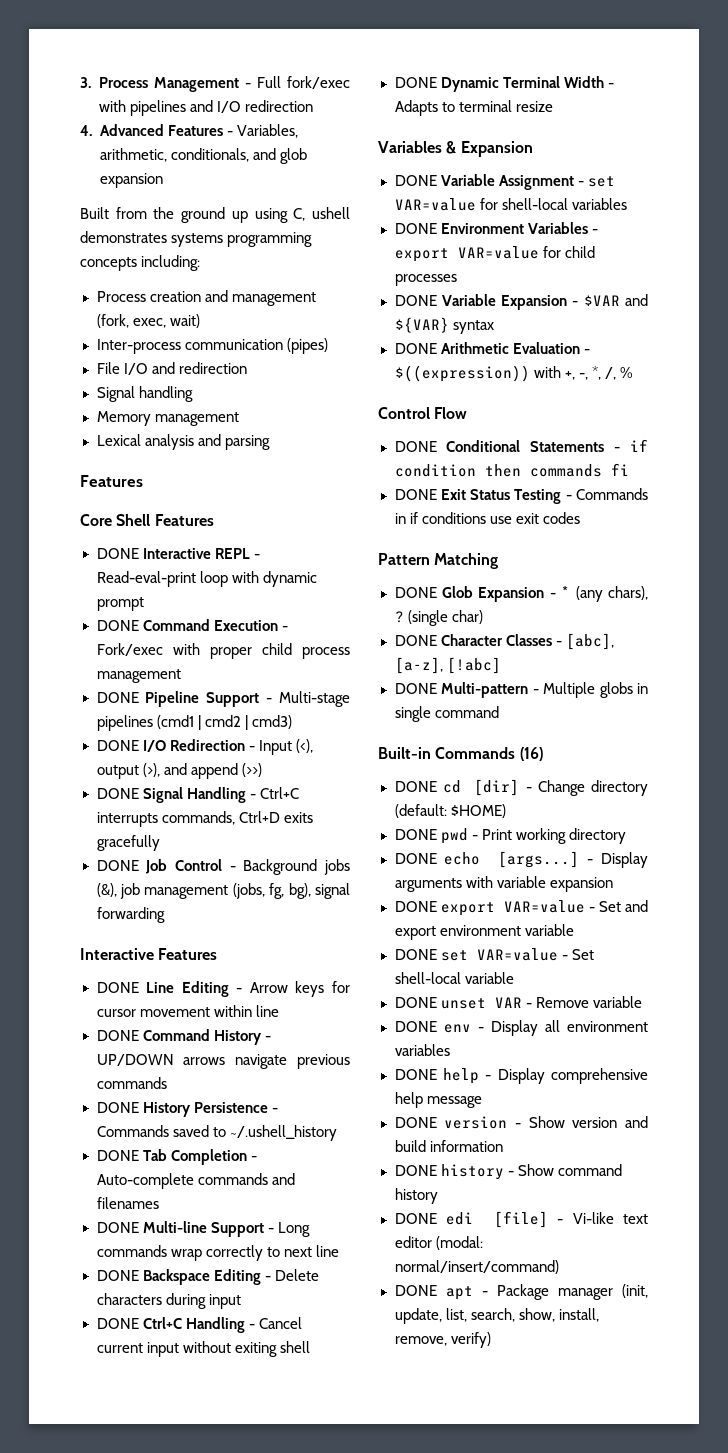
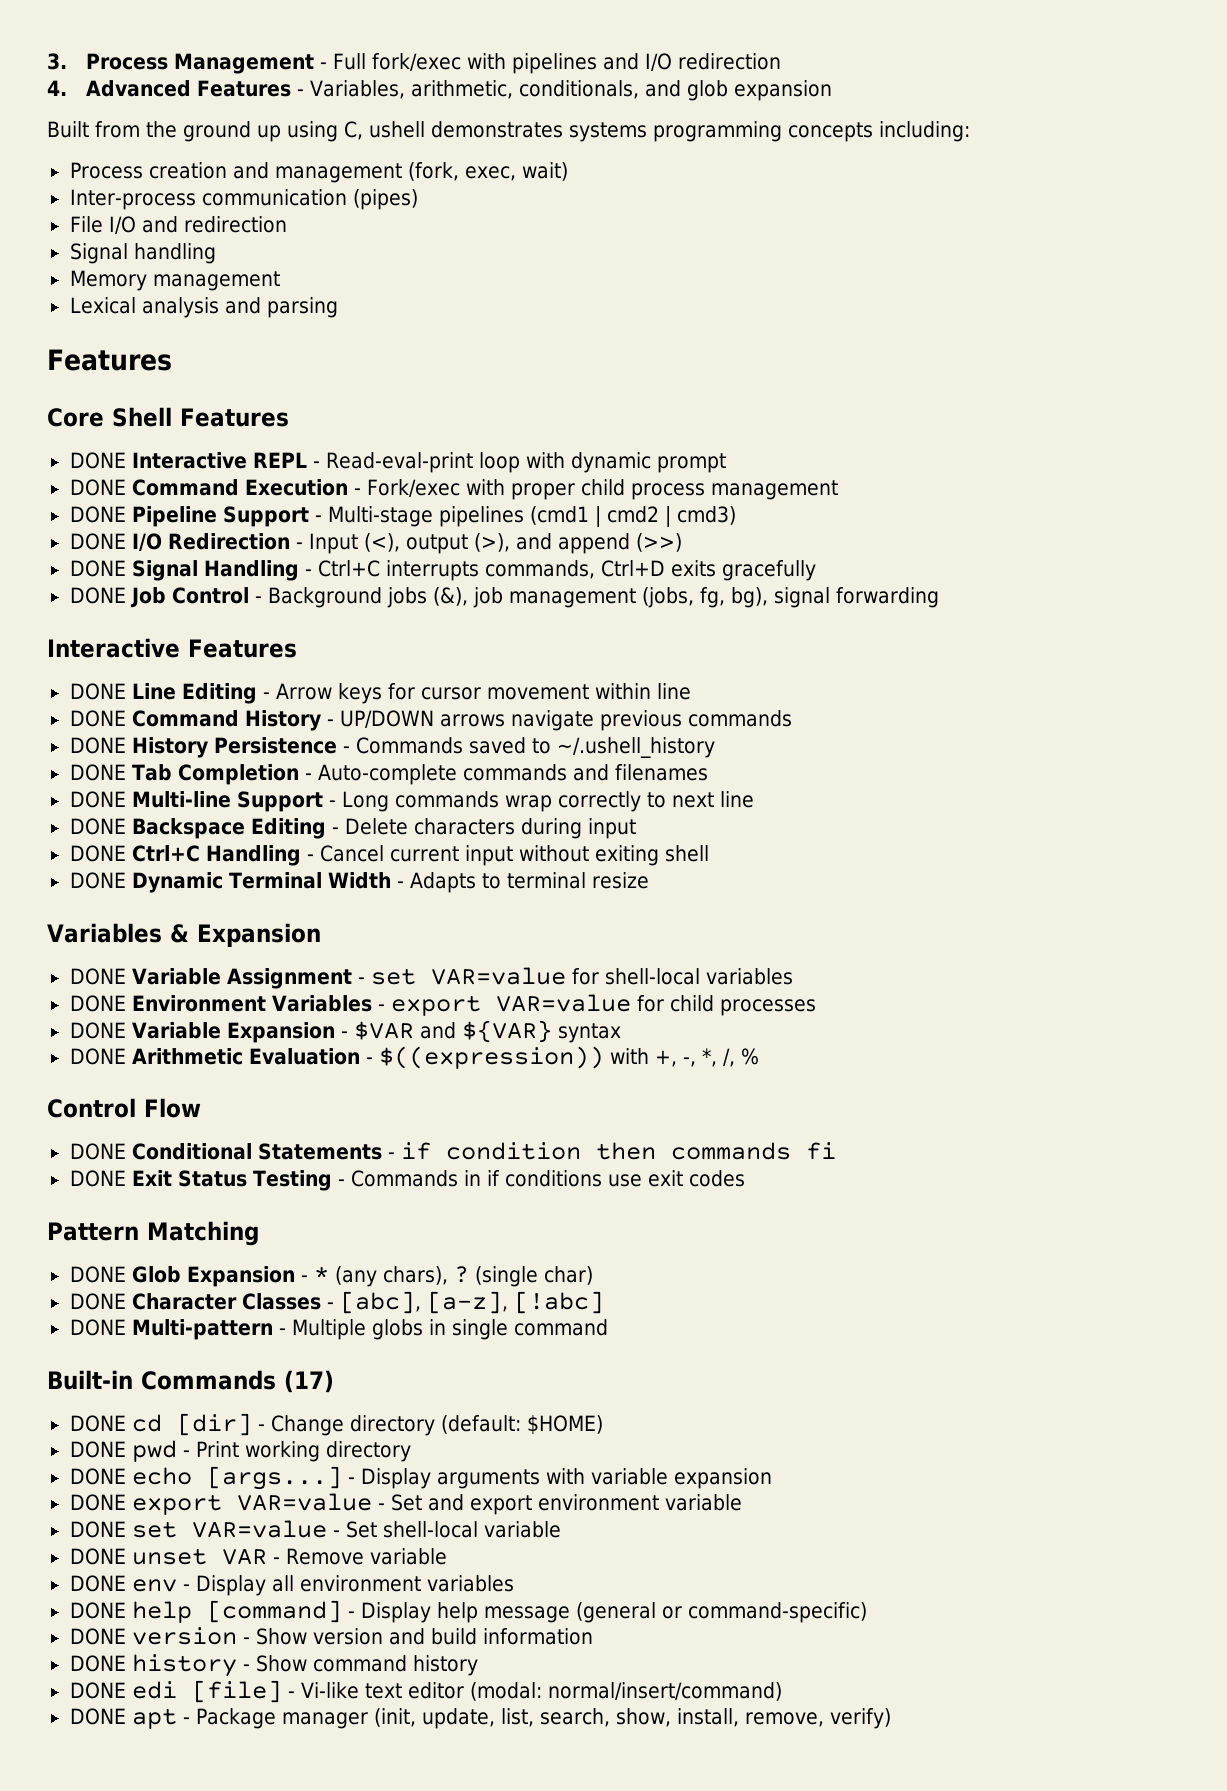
[519,747,543,761] (16) -> [284,1370,334,1393] (17)
[485,1068,648,1084] - Display comprehensive -> [206,1600,431,1623] [command] - Display
(482, 1102) none -> [575,1602,867,1623] (general or command-specific)

